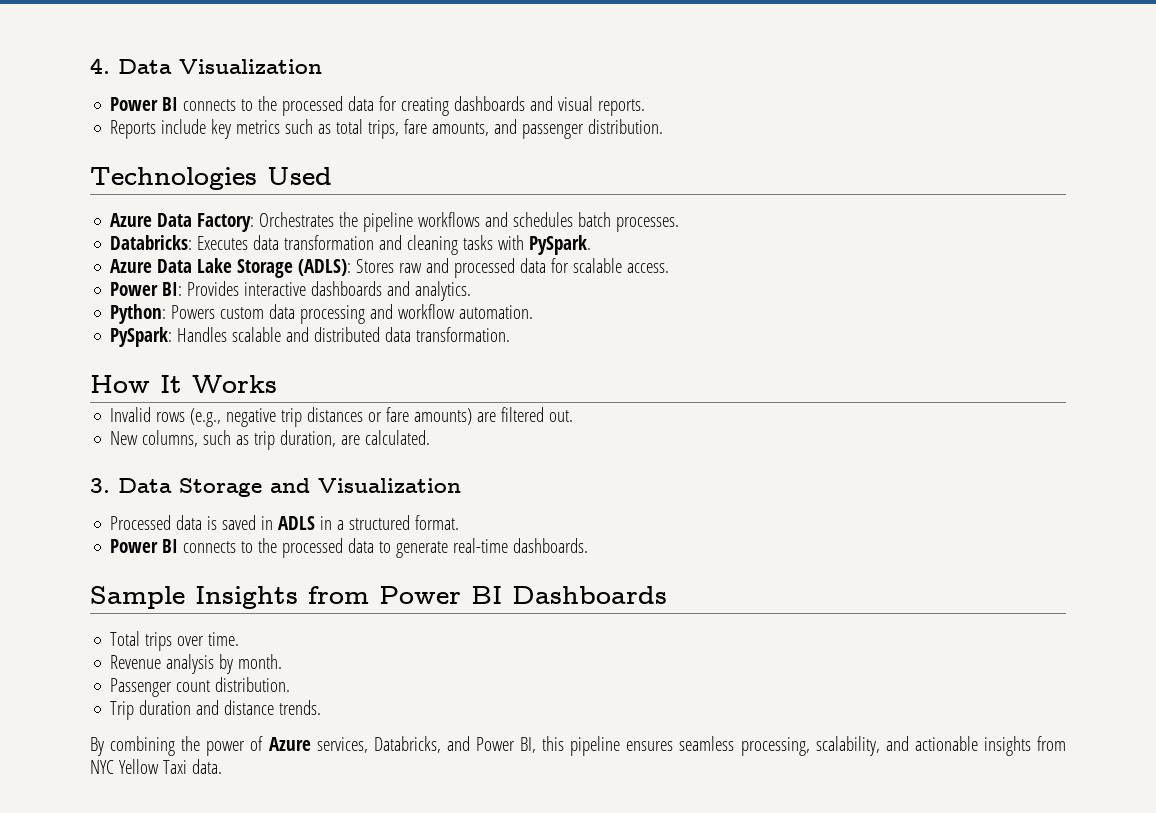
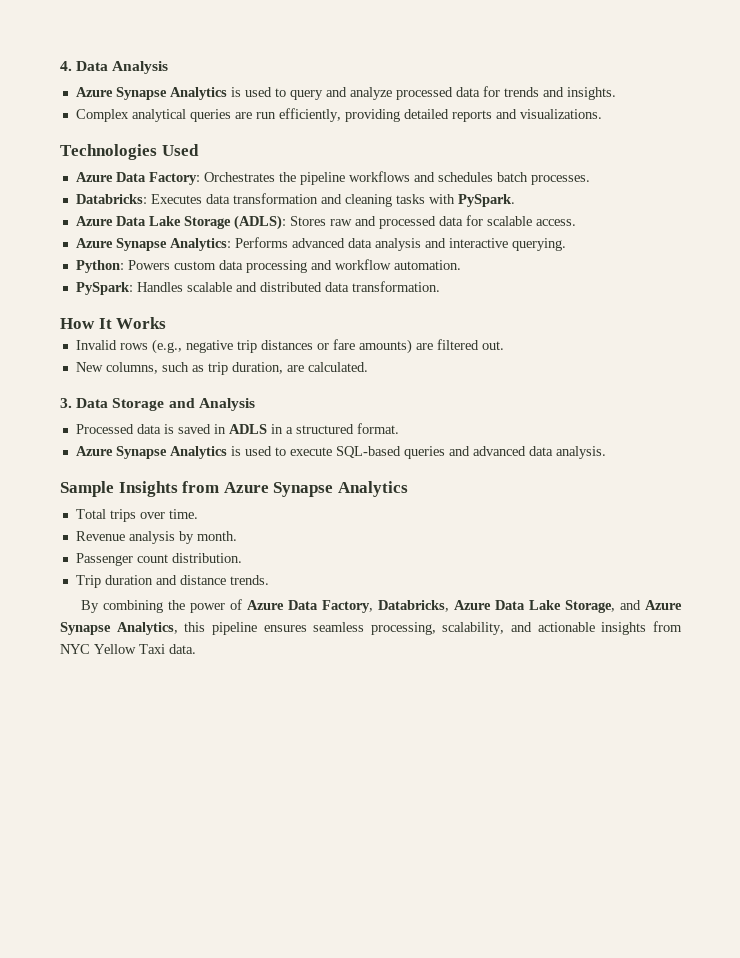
[179,59,322,74] [110,96,646,116] [110,119,664,139] Visualization // Power BI connects to the processed data for creating dashboards and visual reports. // Reports include key metrics such as total trips, fare amounts, and passenger distribution. -> [112,61,169,74] [75,86,616,100] [75,108,602,122] Analysis // Azure Synapse Analytics is used to query and analyze processed data for trends and insights. // Complex analytical queries are run efficiently, providing detailed reports and visualizations.
[110,281,472,301] Power BI: Provides interactive dashboards and analytics. -> [75,237,566,251] Azure Synapse Analytics: Performs advanced data analysis and interactive querying.
[318,478,461,493] Visualization -> [198,398,255,411] Analysis
[110,538,589,558] Power BI connects to the processed data to generate real-time dashboards. -> [75,446,606,459] Azure Synapse Analytics is used to execute SQL-based queries and advanced data analysis.
[379,586,667,604] Power BI Dashboards -> [223,481,408,497] Azure Synapse Analytics
[316,736,537,753] services, Databricks, and Power BI, -> [287,600,683,613] [60,622,178,635] Data Factory, Databricks, Azure Data Lake Storage, and Azure Synapse Analytics,

